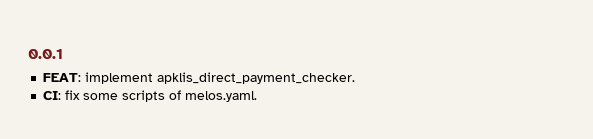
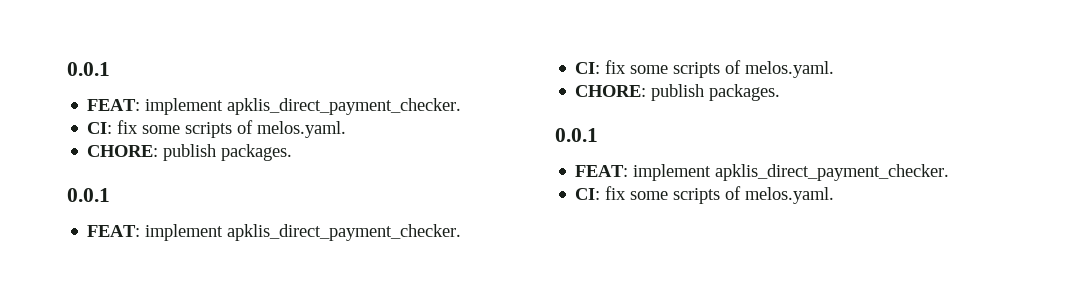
(258, 96) none -> [87,144,293,161] [67,188,110,202] [87,224,462,241] [575,60,835,78] [575,84,781,101] [555,128,598,142] [575,164,950,181] [575,186,835,204] // CHORE: publish packages. // 0.0.1 // FEAT: implement apklis_direct_payment_checker. // CI: fix some scripts of melos.yaml. // CHORE: publish packages. // 0.0.1 // FEAT: implement apklis_direct_payment_checker. // CI: fix some scripts of melos.yaml.

